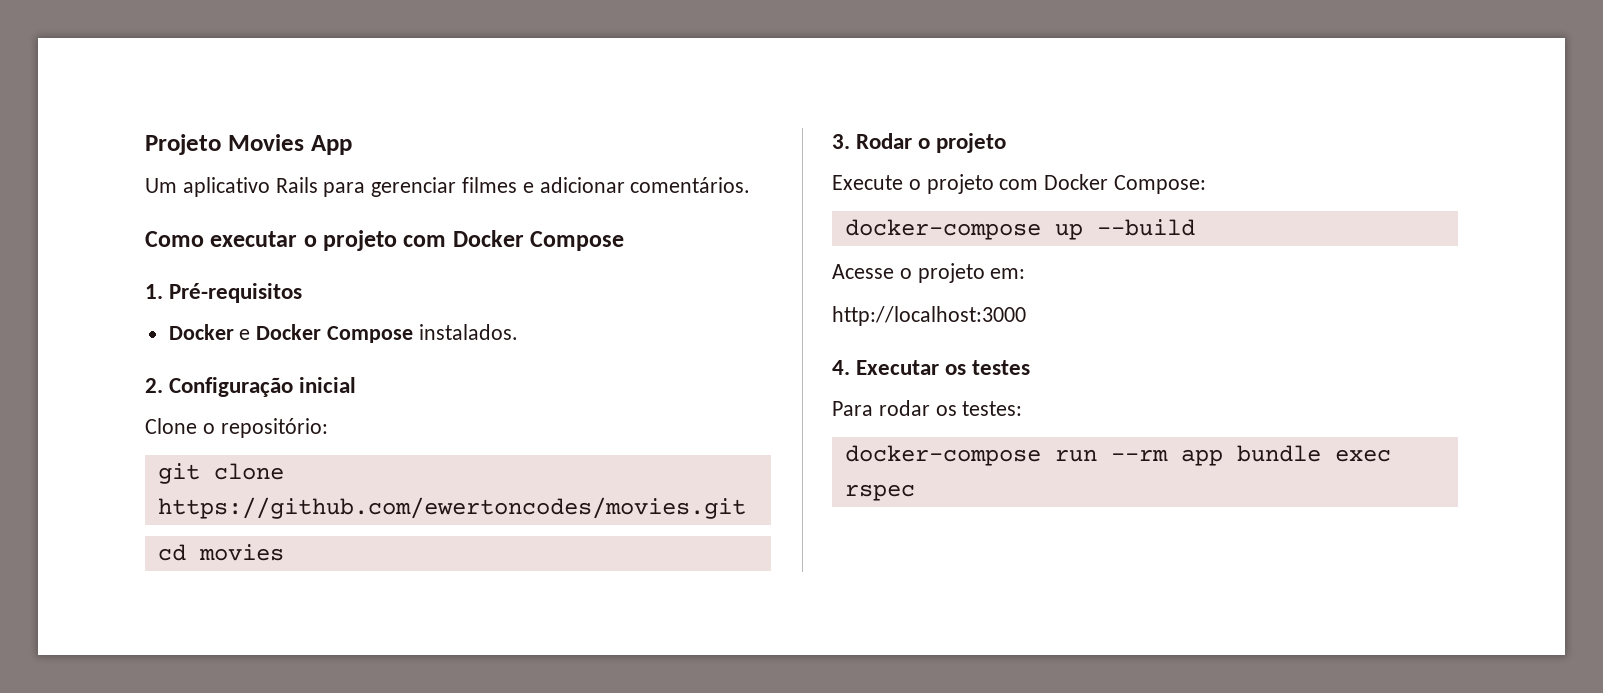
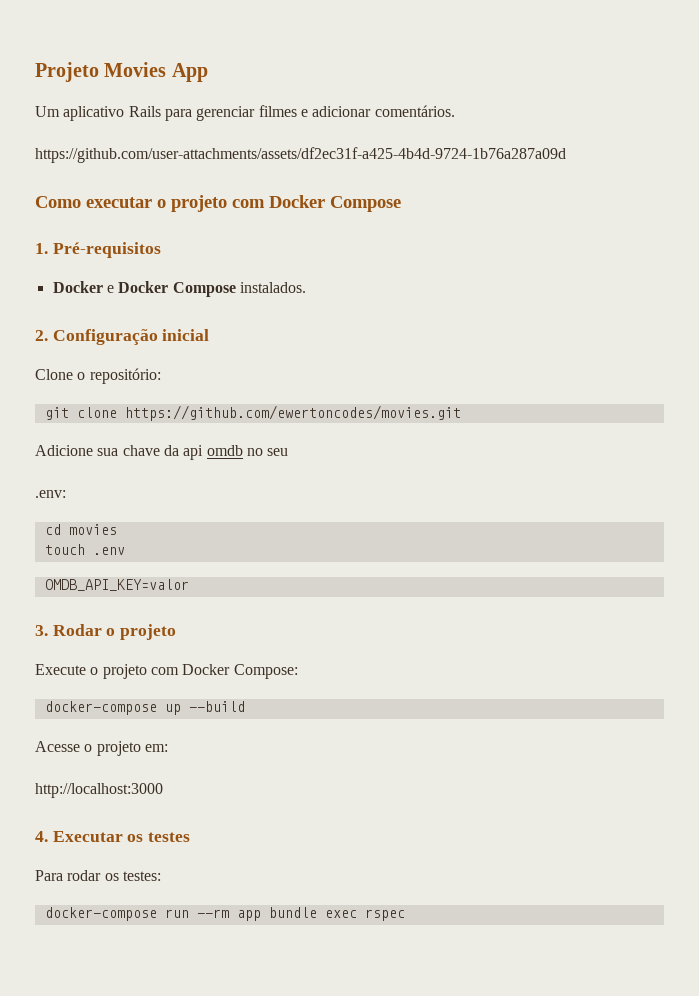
(751, 185) none -> [35,147,566,163] // https://github.com/user-attachments/assets/df2ec31f-a425-4b4d-9724-1b76a287a09d
(746, 508) none -> [35,445,289,460] [35,490,66,498] // Adicione sua chave da api omdb no seu // .env:
(284, 552) none -> [44,544,125,555] [44,579,189,591] // touch .env // OMDB_API_KEY=valor

